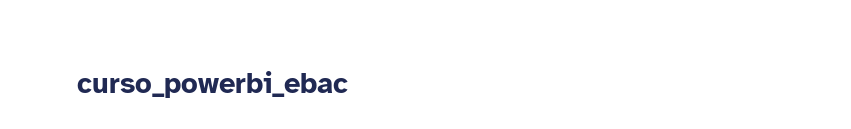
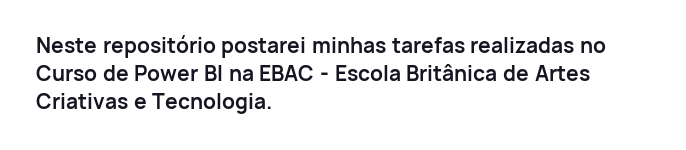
[77,71,348,98] curso_powerbi_ebac -> [36,35,607,58] [36,64,590,81] [36,93,273,114] Neste repositório postarei minhas tarefas realizadas no Curso de Power BI na EBAC - Escola Britânica de Artes Criativas e Tecnologia.

